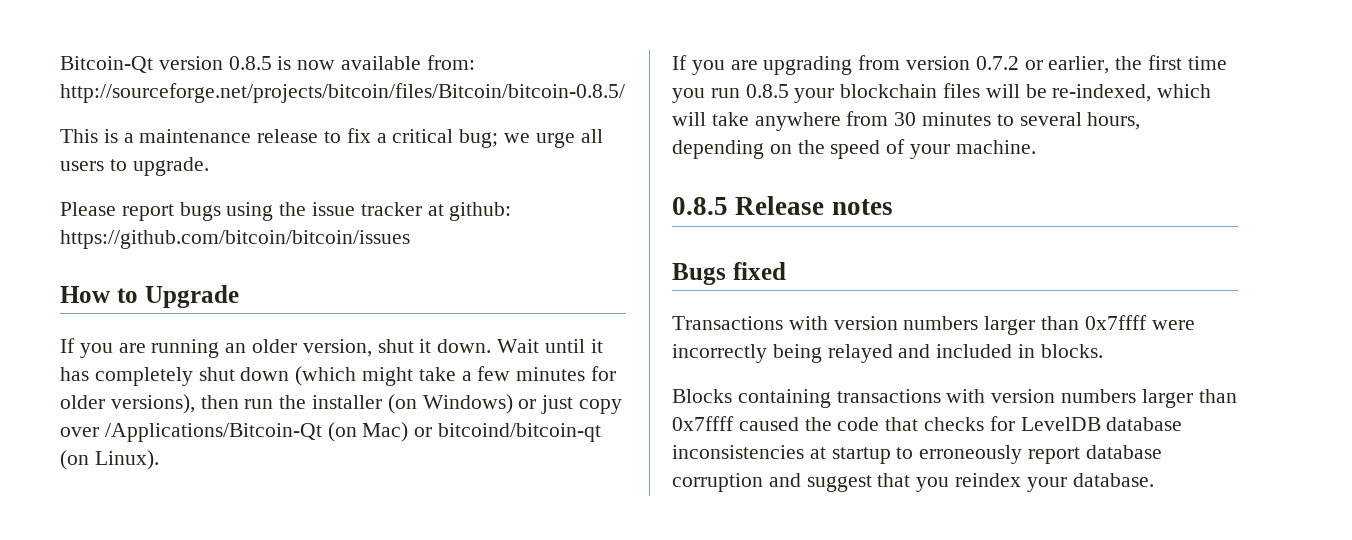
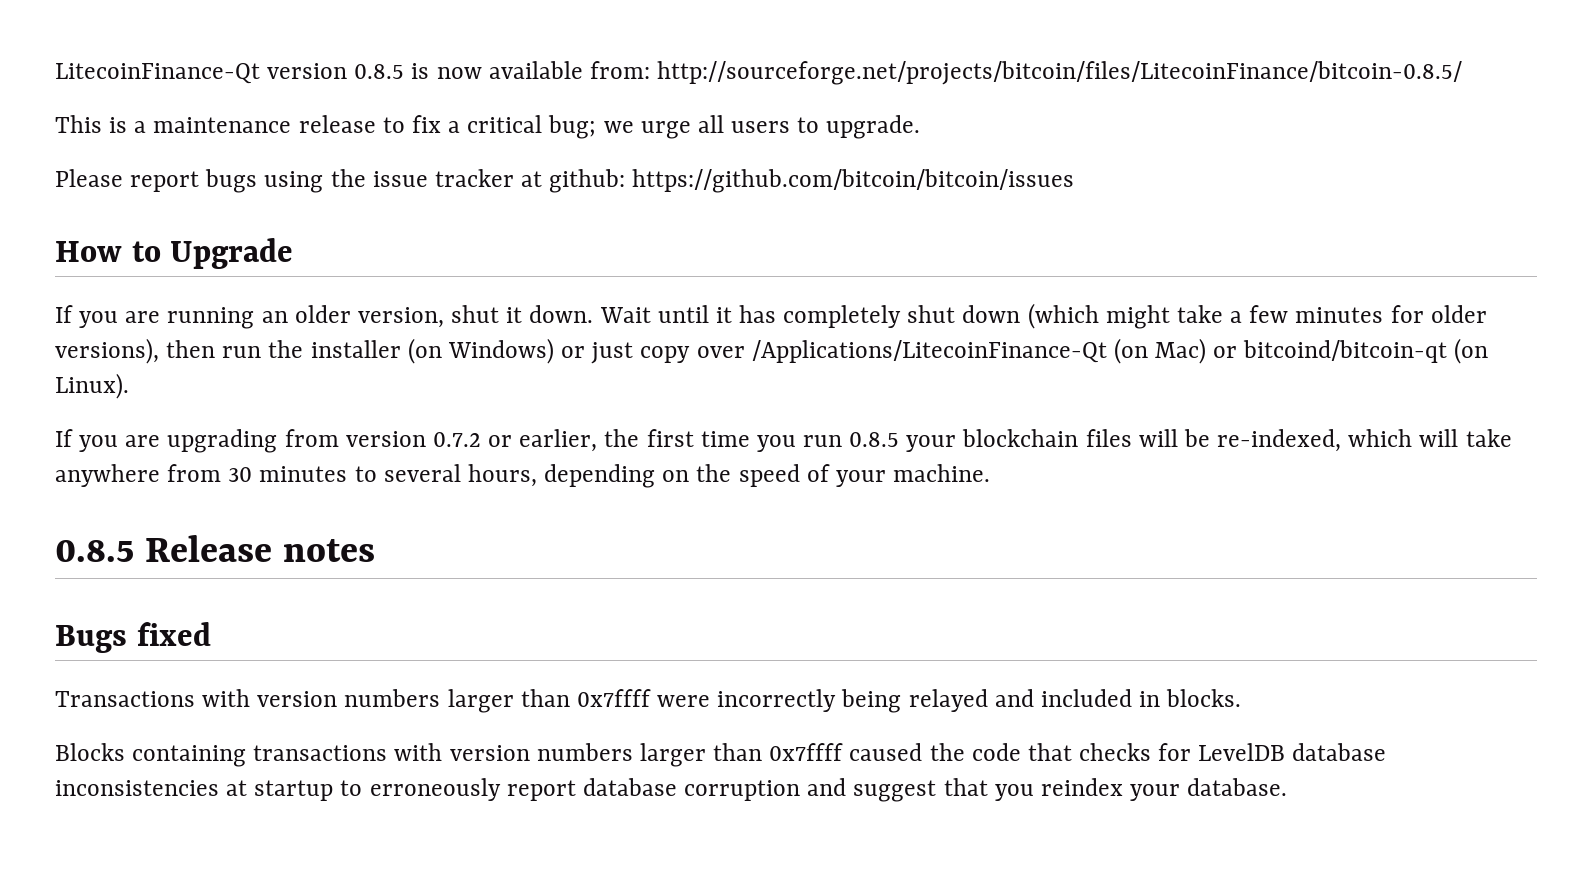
[60,56,153,73] Bitcoin-Qt -> [55,63,260,84] LitecoinFinance-Qt
[60,83,625,103] http://sourceforge.net/projects/bitcoin/files/Bitcoin/bitcoin-0.8.5/ -> [657,61,1463,85] http://sourceforge.net/projects/bitcoin/files/LitecoinFinance/bitcoin-0.8.5/
[104,423,322,442] /Applications/Bitcoin-Qt -> [751,340,1107,363] /Applications/LitecoinFinance-Qt

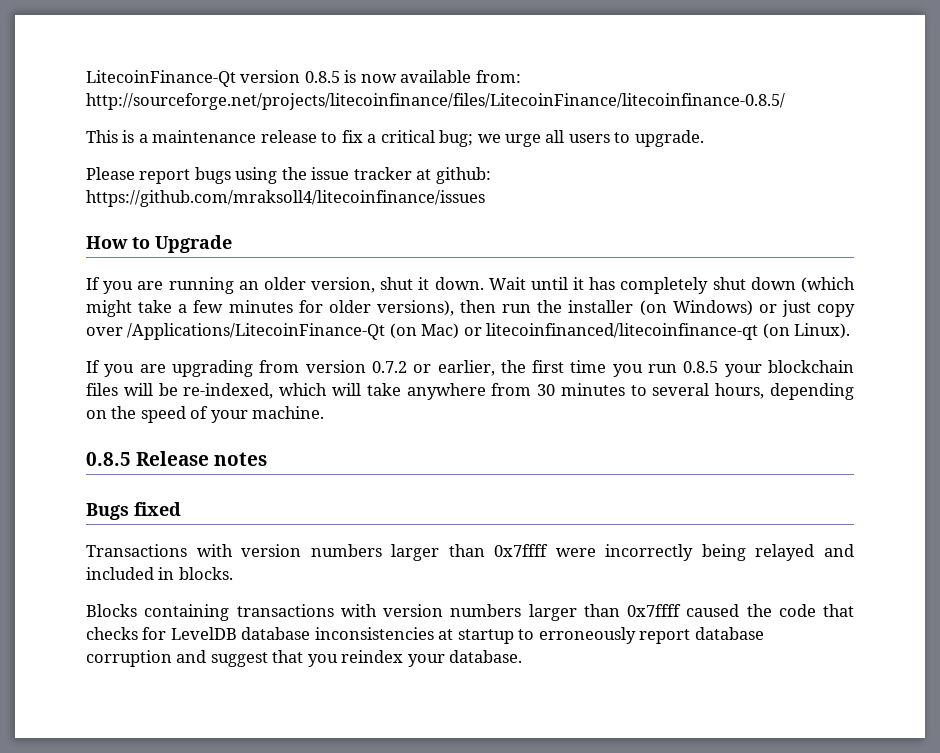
[657,61,1463,85] http://sourceforge.net/projects/bitcoin/files/LitecoinFinance/bitcoin-0.8.5/ -> [86,93,785,110] http://sourceforge.net/projects/litecoinfinance/files/LitecoinFinance/litecoinfinance-0.8.5/
[632,169,1075,193] https://github.com/bitcoin/bitcoin/issues -> [86,190,485,207] https://github.com/mraksoll4/litecoinfinance/issues
[1243,340,1448,363] bitcoind/bitcoin-qt -> [486,323,759,340] litecoinfinanced/litecoinfinance-qt

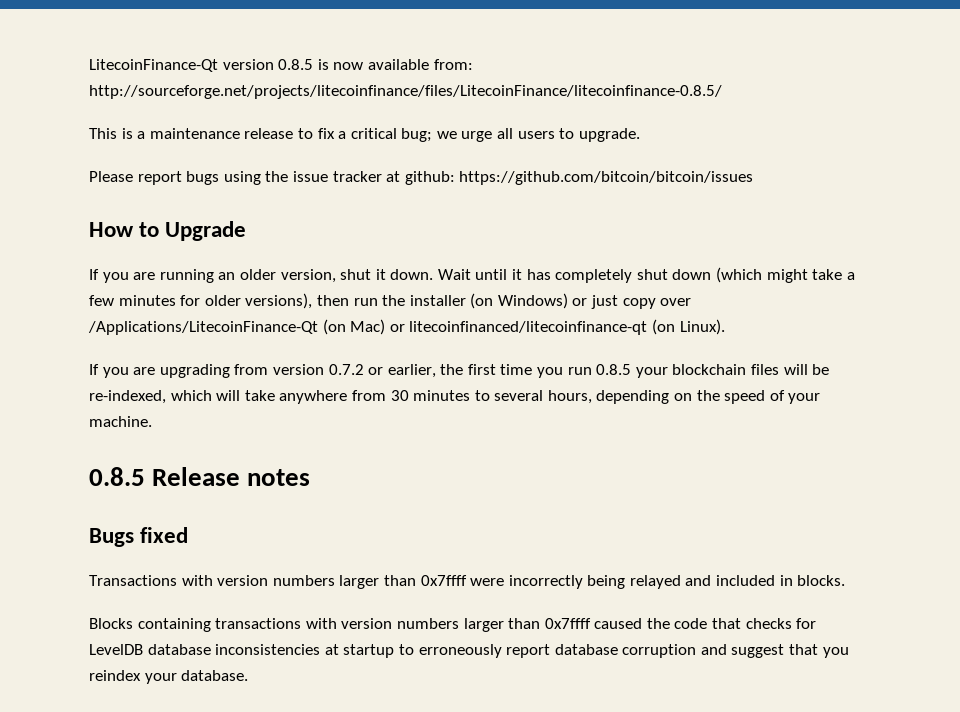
[86,190,485,207] https://github.com/mraksoll4/litecoinfinance/issues -> [459,171,754,185] https://github.com/bitcoin/bitcoin/issues

